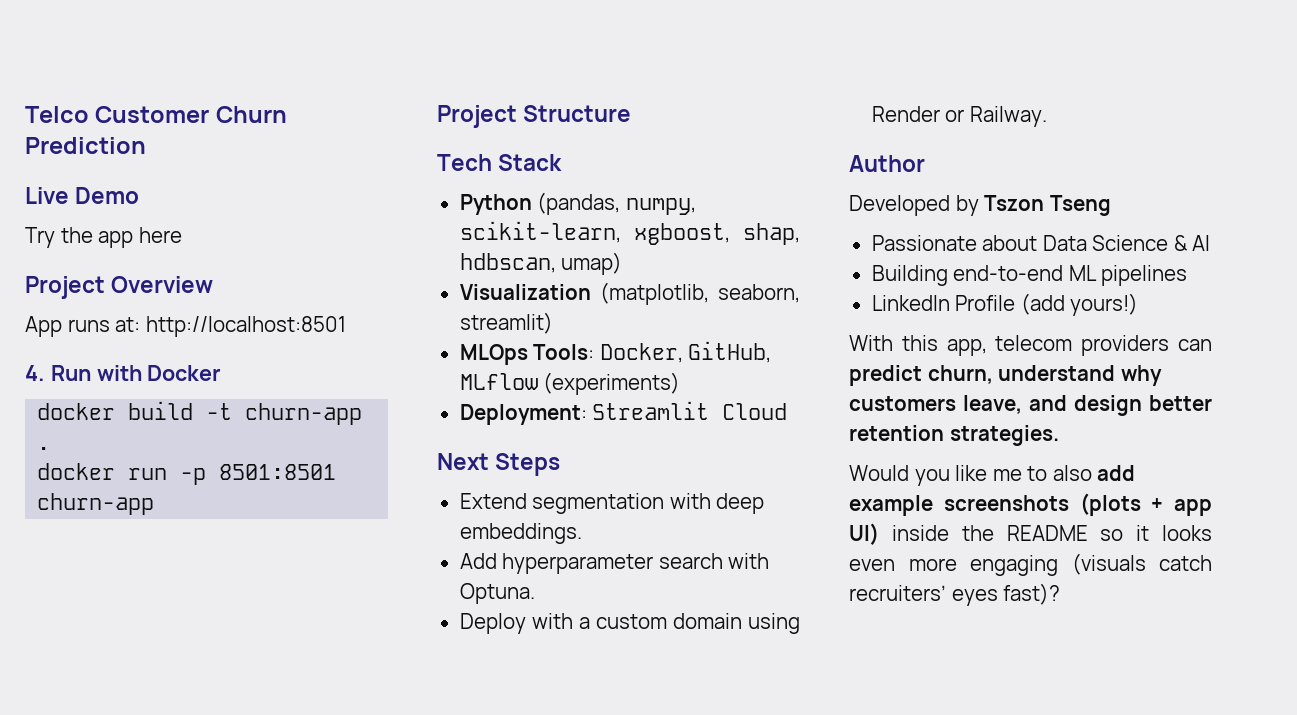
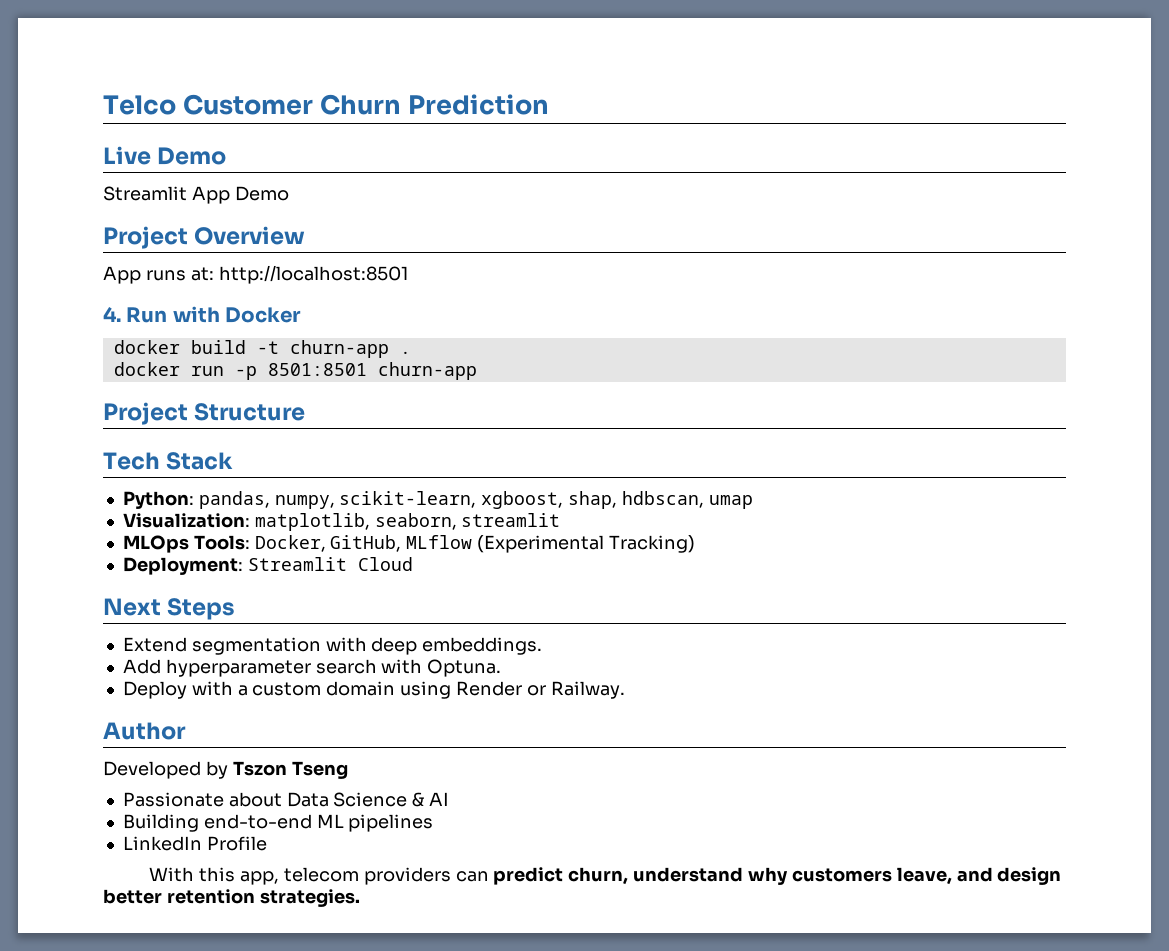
[25,227,182,248] Try the app here -> [103,186,289,204] Streamlit App Demo
[459,192,621,215] Python (pandas, -> [122,491,270,509] Python: pandas,
[561,252,623,275] [459,282,800,305] [459,312,553,334] umap) // Visualization (matplotlib, seaborn, streamlit) -> [708,495,753,509] [122,513,561,531] umap // Visualization: matplotlib, seaborn, streamlit
[543,372,681,395] (experiments) -> [477,535,695,553] (Experimental Tracking)
[1020,293,1139,316] (add yours!) -> (267, 843) none
[849,465,1136,486] [849,493,1212,516] [849,523,1212,545] [849,553,1212,576] [849,583,1061,606] // Would you like me to also add example screenshots (plots + app UI) inside the README so it looks even more engaging (visuals catch recruiters’ eyes fast)? -> (360, 898) none

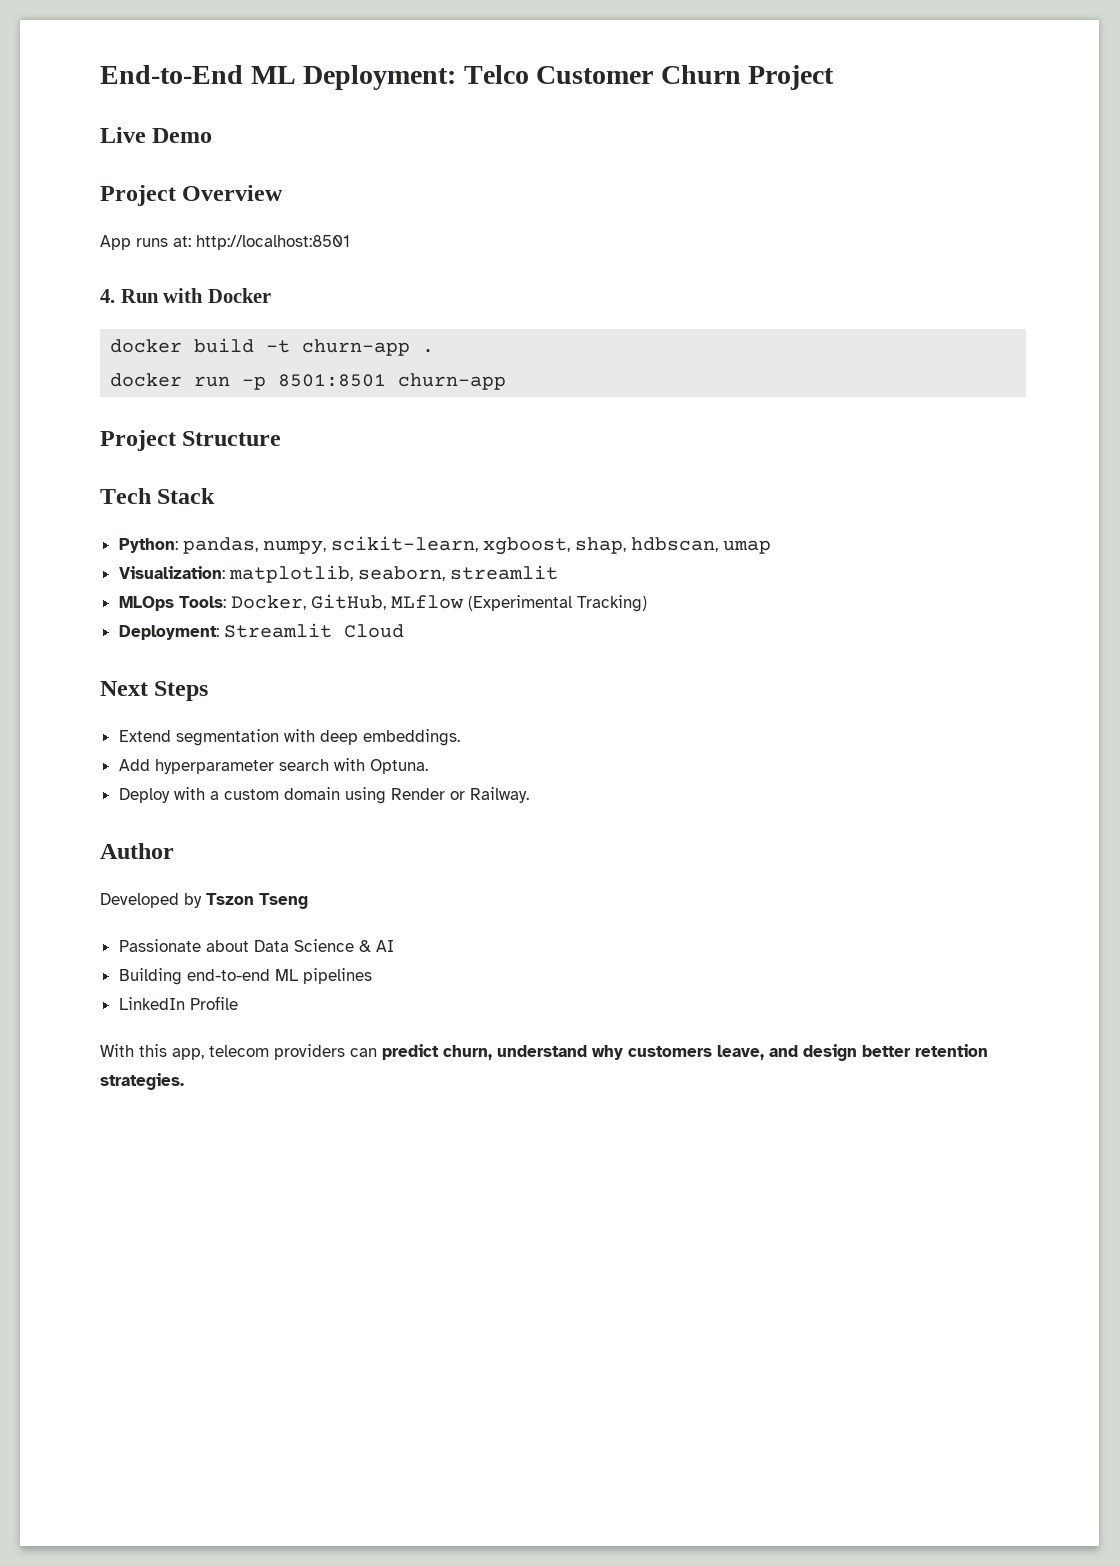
(103, 105) none -> [100,65,457,90] End-to-End ML Deployment:
[407,94,549,115] Prediction -> [748,65,835,90] Project
[103,186,289,204] // Streamlit App Demo -> (213, 135) none

